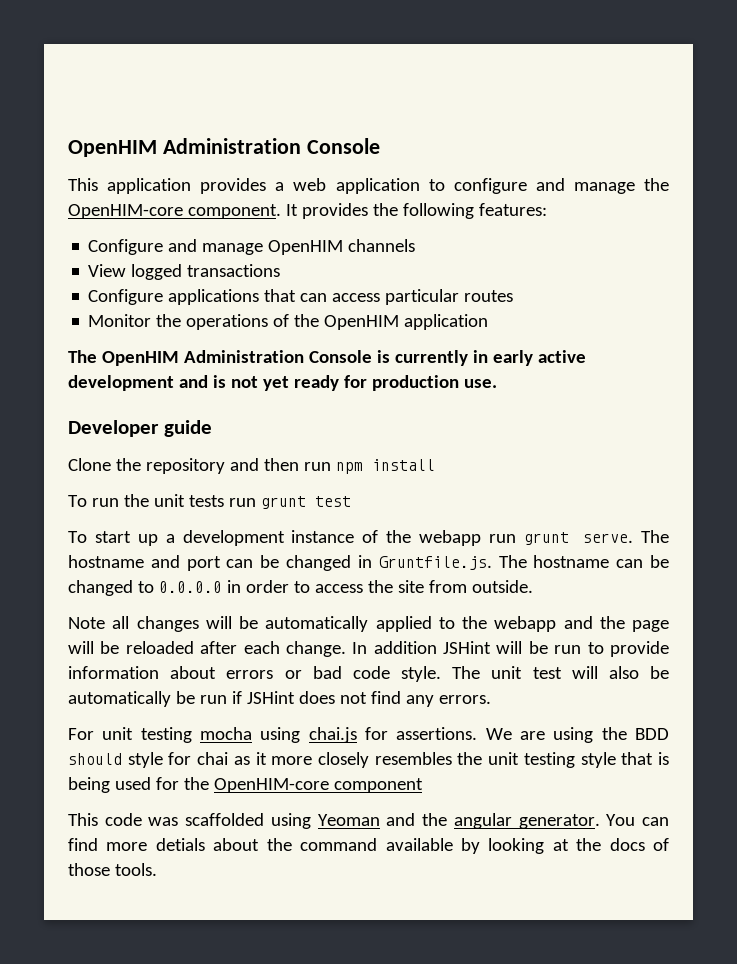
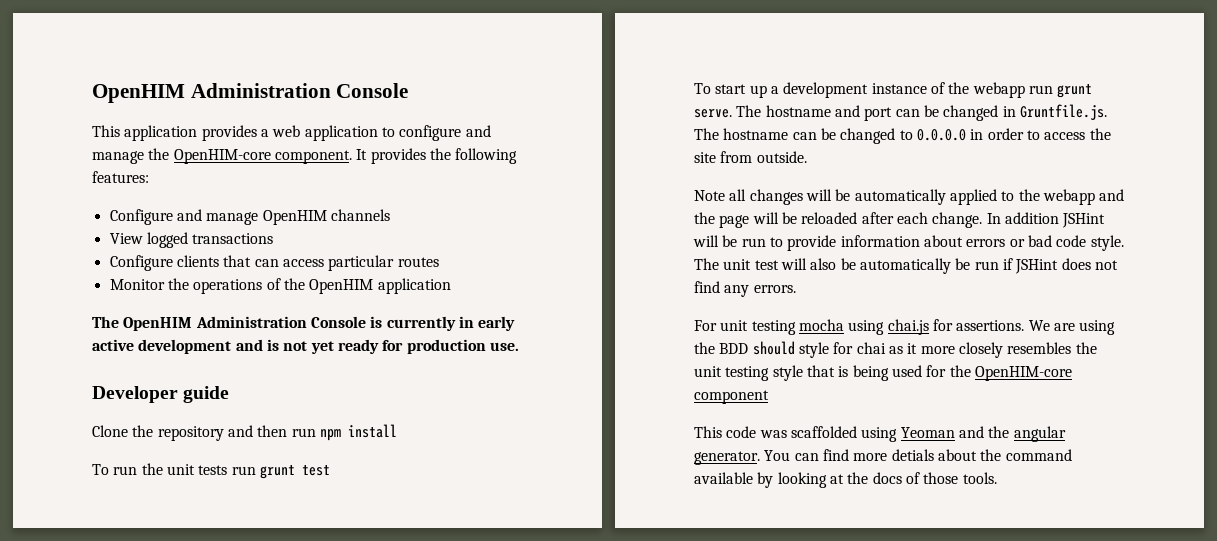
[168,289,260,305] applications -> [176,255,219,267] clients

